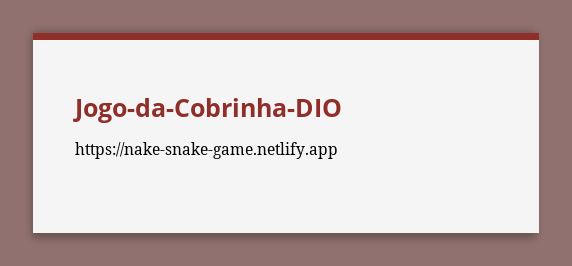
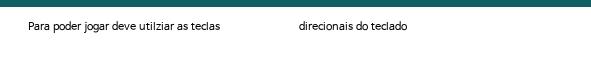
[73,98,342,123] [75,142,338,159] Jogo-da-Cobrinha-DIO // https://nake-snake-game.netlify.app -> [28,21,407,34] Para poder jogar deve utilziar as teclas direcionais do teclado

